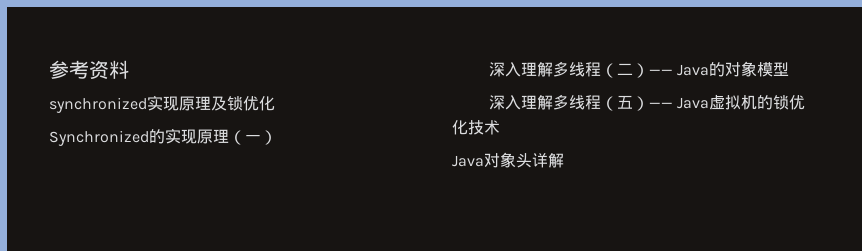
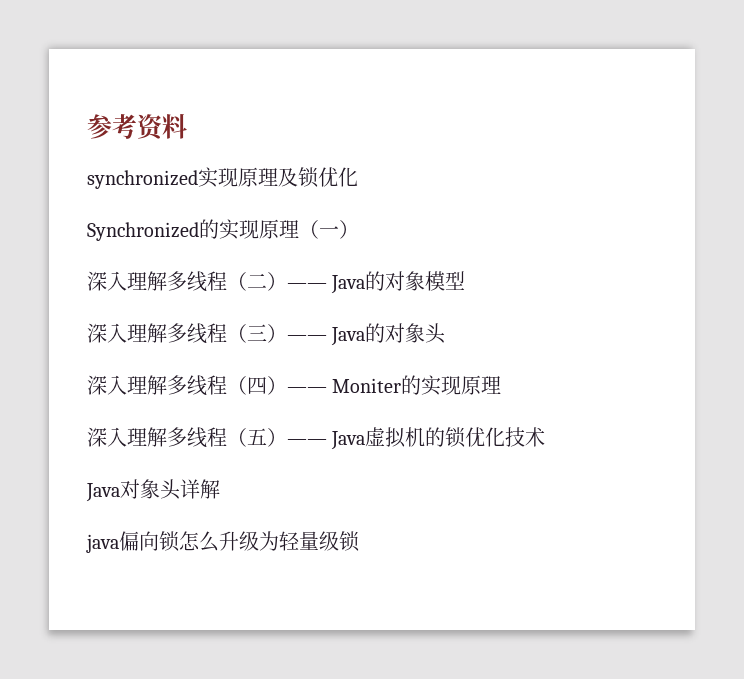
(789, 69) none -> [87,323,447,346] [87,375,502,396] // 深入理解多线程（三）—— Java的对象头 // 深入理解多线程（四）—— Moniter的实现原理
(564, 160) none -> [86,531,360,553] // java偏向锁怎么升级为轻量级锁

